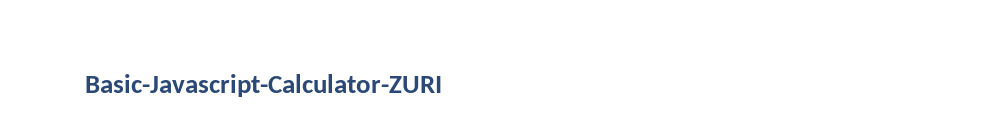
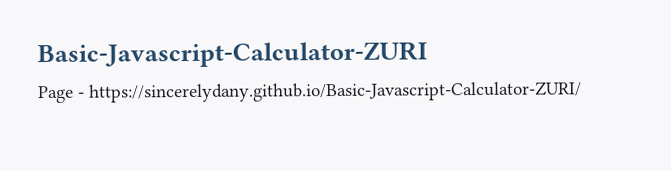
(442, 85) none -> [37,81,582,104] // Page - https://sincerelydany.github.io/Basic-Javascript-Calculator-ZURI/

